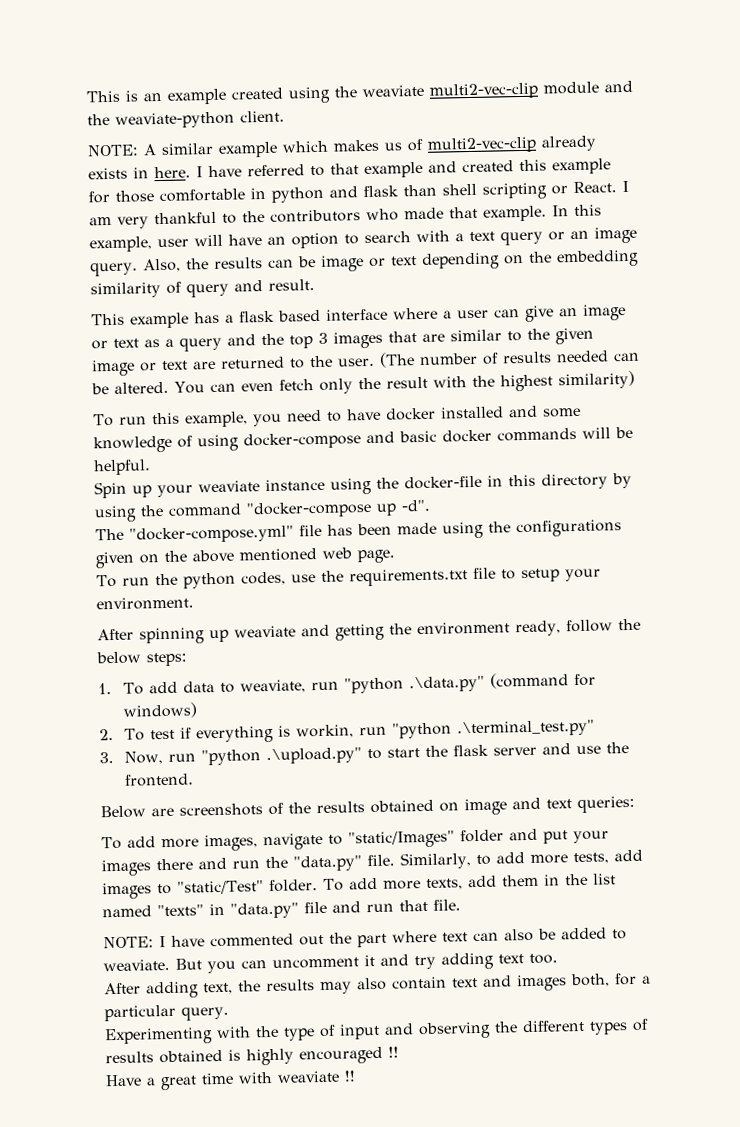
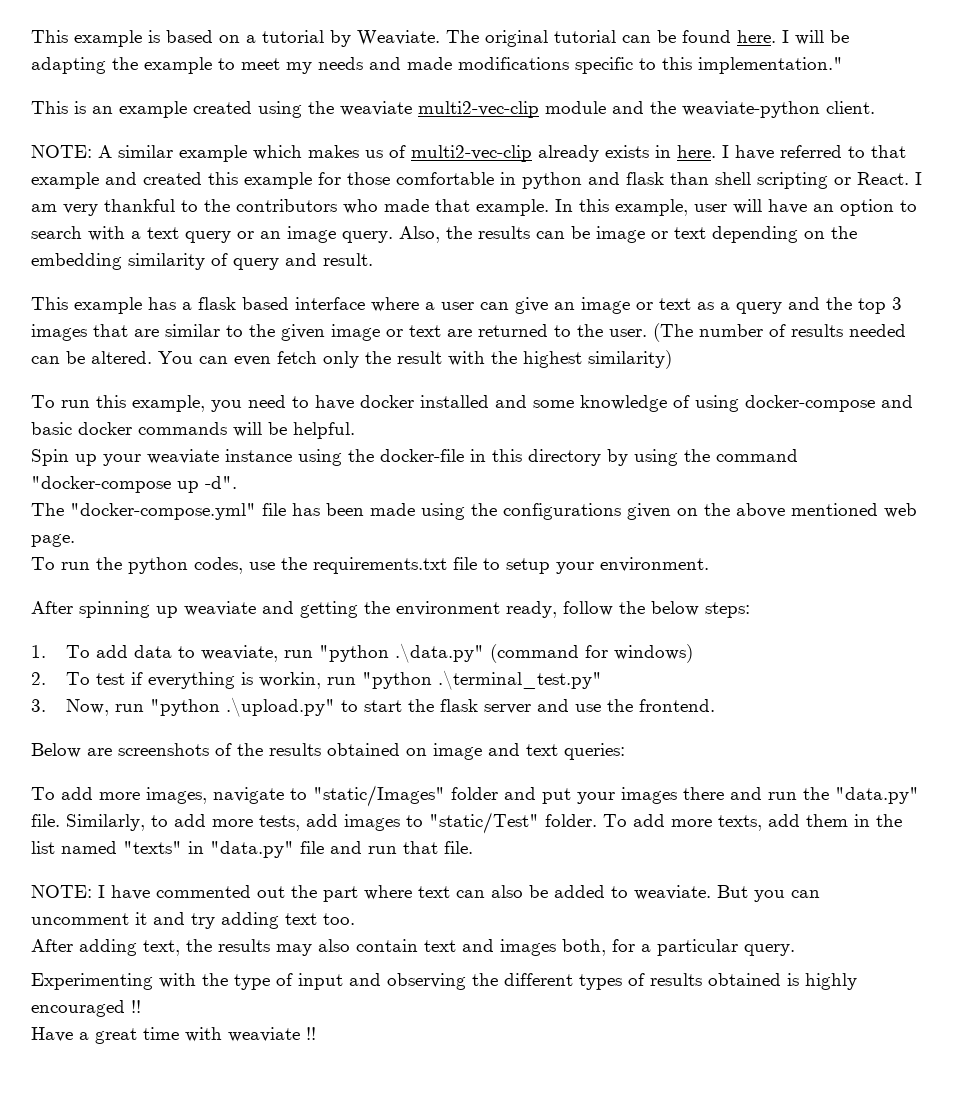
[86,90,121,103] This -> [31,30,849,47] [31,57,843,74] [31,101,68,114] This example is based on a tutorial by Weaviate. The original tutorial can be found here. I will be adapting the example to meet my needs and made modifications specific to this implementation." // This

